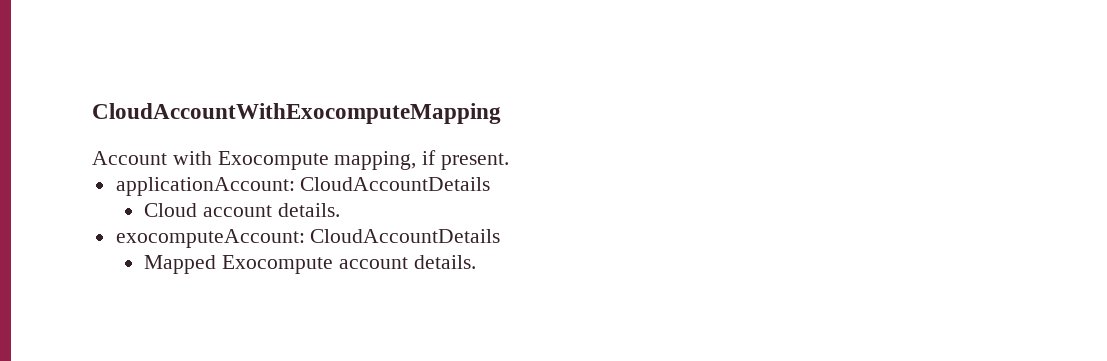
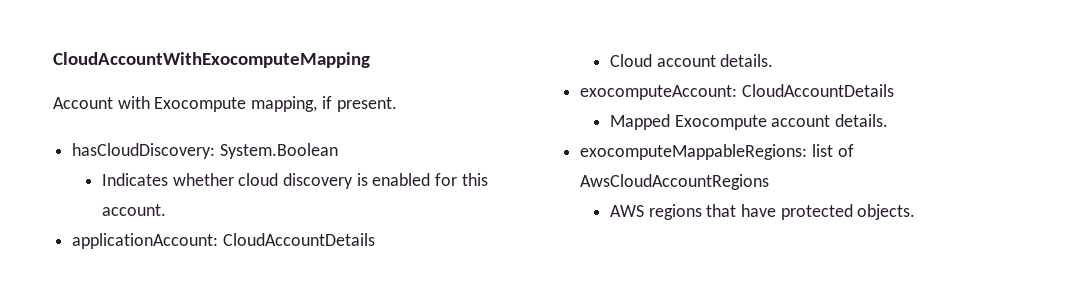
(510, 161) none -> [72,143,338,159] [101,173,488,189] [101,204,166,216] // hasCloudDiscovery: System.Boolean // Indicates whether cloud discovery is enabled for this account.
(476, 262) none -> [580,144,854,160] [580,174,770,190] [609,204,916,220] // exocomputeMappableRegions: list of AwsCloudAccountRegions // AWS regions that have protected objects.

